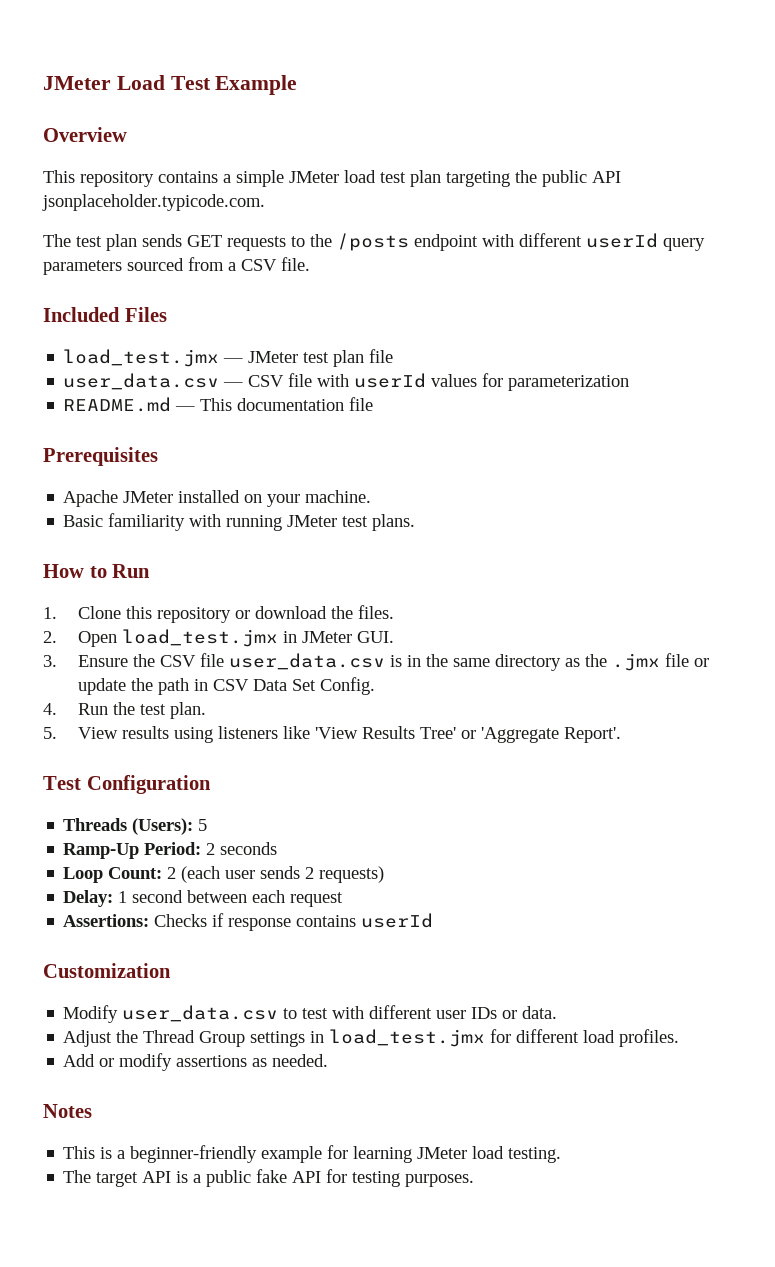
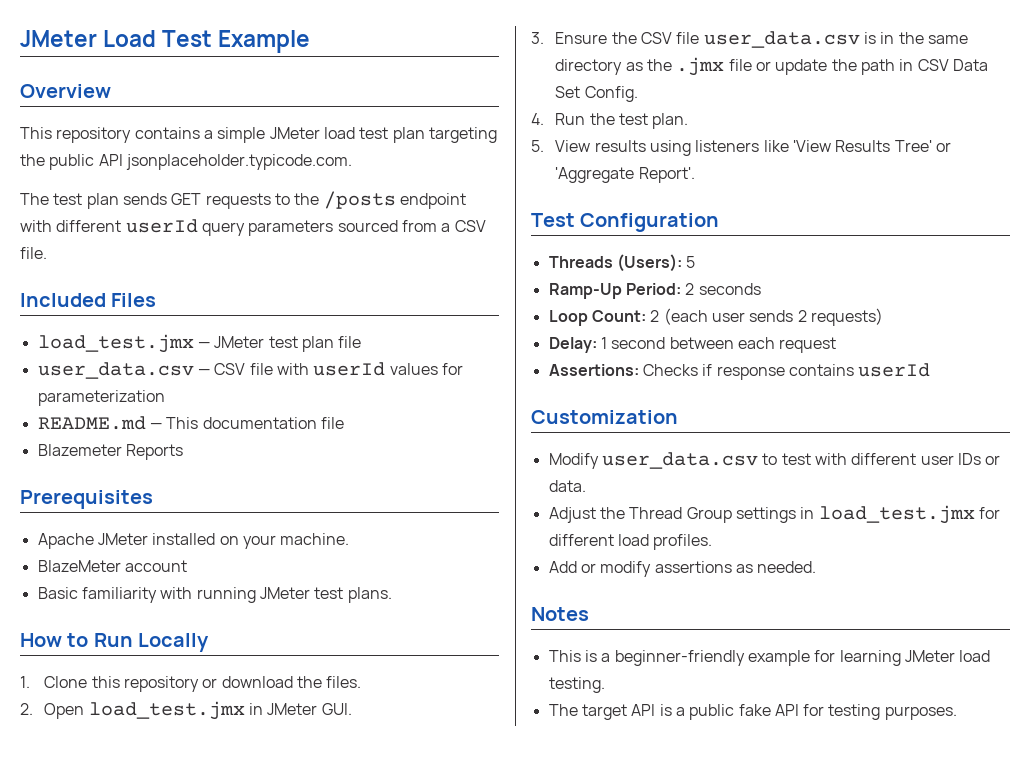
(374, 404) none -> [37,444,183,460] // Blazemeter Reports
(372, 496) none -> [37,560,187,572] // BlazeMeter account
(151, 571) none -> [138,633,210,652] Locally

